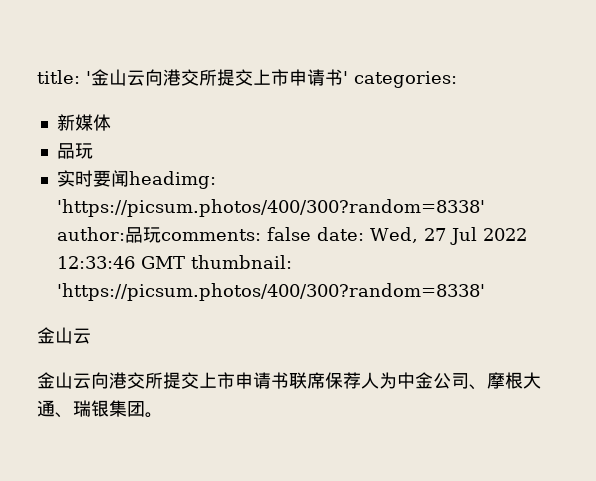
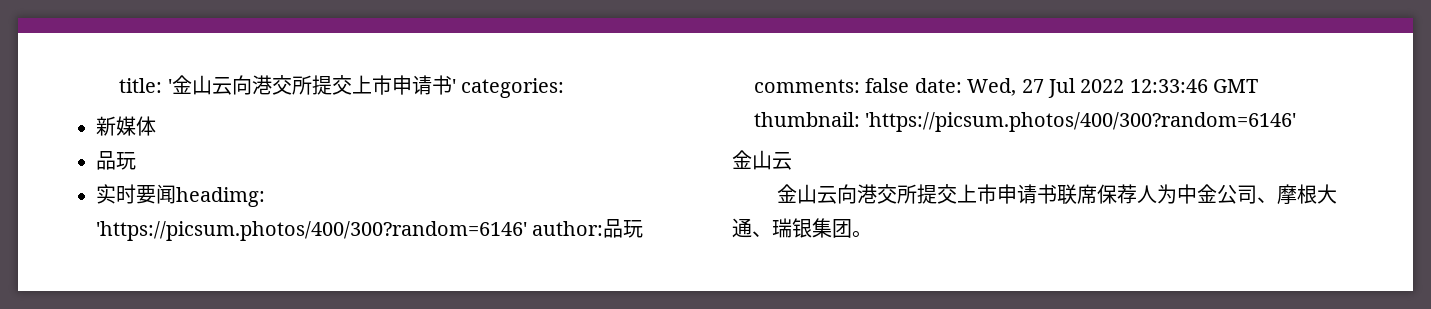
[56,199,485,217] 'https://picsum.photos/400/300?random=8338' -> [96,221,527,241] 'https://picsum.photos/400/300?random=6146'
[56,283,485,301] 'https://picsum.photos/400/300?random=8338' -> [865,112,1297,132] 'https://picsum.photos/400/300?random=6146'

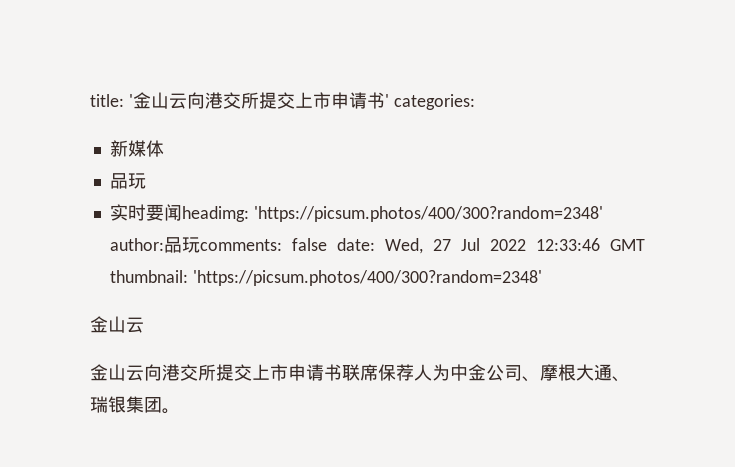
[96,221,527,241] 'https://picsum.photos/400/300?random=6146' -> [253,206,603,222] 'https://picsum.photos/400/300?random=2348'
[865,112,1297,132] 'https://picsum.photos/400/300?random=6146' -> [192,270,542,286] 'https://picsum.photos/400/300?random=2348'

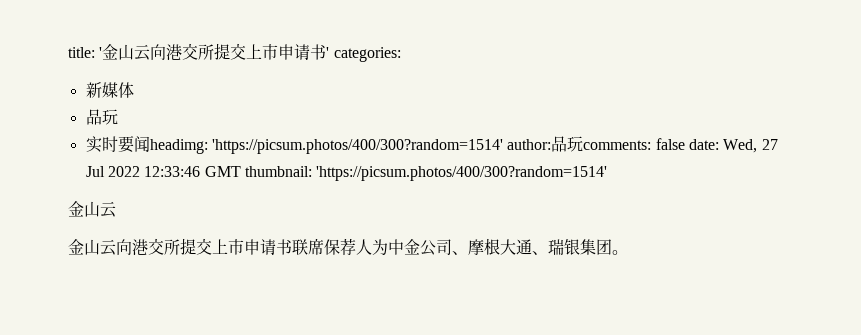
[253,206,603,222] 'https://picsum.photos/400/300?random=2348' -> [211,139,503,154] 'https://picsum.photos/400/300?random=1514'
[192,270,542,286] 'https://picsum.photos/400/300?random=2348' -> [316,166,608,181] 'https://picsum.photos/400/300?random=1514'

